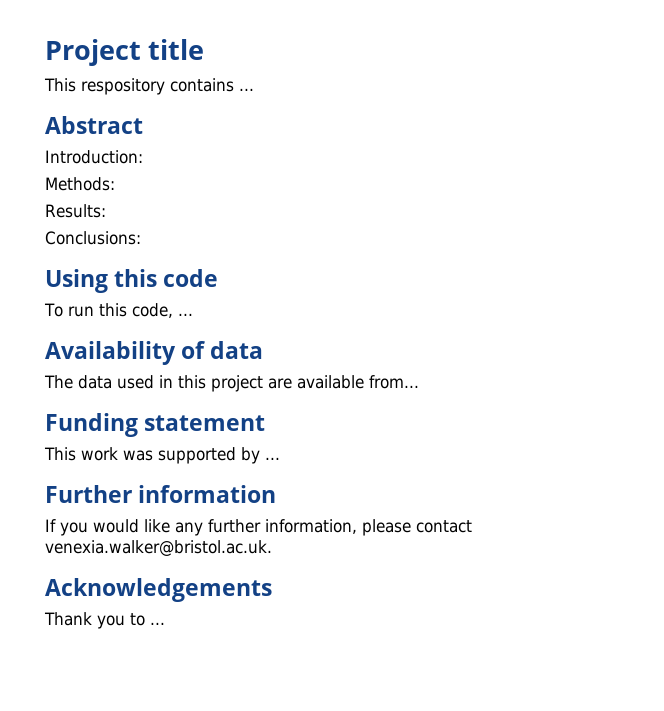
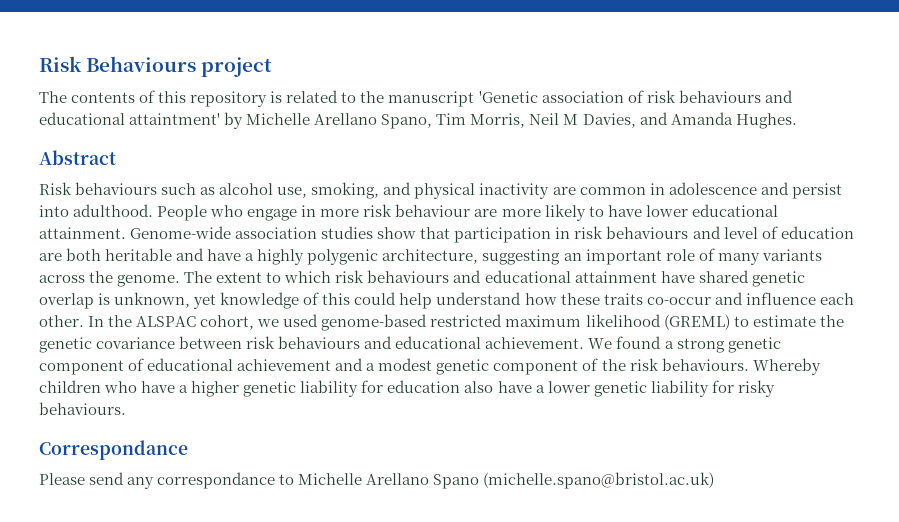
[45,39,205,66] [44,78,254,95] [45,116,143,134] [45,150,143,164] [45,177,115,191] [45,204,106,218] [45,231,141,245] [45,269,219,293] [44,303,193,318] [45,341,264,365] [44,375,419,392] [45,413,266,437] [44,447,280,464] [45,485,277,503] [45,519,472,536] [45,540,272,556] [45,578,272,602] [44,612,165,629] Project title // This respository contains ... // Abstract // Introduction: // Methods: // Results: // Conclusions: // Using this code // To run this code, ... // Availability of data // The data used in this project are available from... // Funding statement // This work was supported by ... // Further information // If you would like any further information, please contact venexia.walker@bristol.ac.uk. // Acknowledgements // Thank you to ... -> [39,56,273,77] [39,90,793,107] [39,112,797,129] [39,150,116,165] [39,182,842,199] [39,204,778,221] [39,226,854,243] [39,248,822,265] [39,270,805,287] [39,292,854,309] [39,314,844,331] [39,336,781,353] [39,358,821,375] [39,380,775,397] [39,402,126,415] [39,440,188,460] [39,472,715,489] Risk Behaviours project // The contents of this repository is related to the manuscript 'Genetic association of risk behaviours and educational attaintment' by Michelle Arellano Spano, Tim Morris, Neil M Davies, and Amanda Hughes. // Abstract // Risk behaviours such as alcohol use, smoking, and physical inactivity are common in adolescence and persist into adulthood. People who engage in more risk behaviour are more likely to have lower educational attainment. Genome-wide association studies show that participation in risk behaviours and level of education are both heritable and have a highly polygenic architecture, suggesting an important role of many variants across the genome. The extent to which risk behaviours and educational attainment have shared genetic overlap is unknown, yet knowledge of this could help understand how these traits co-occur and influence each other. In the ALSPAC cohort, we used genome-based restricted maximum likelihood (GREML) to estimate the genetic covariance between risk behaviours and educational achievement. We found a strong genetic component of educational achievement and a modest genetic component of the risk behaviours. Whereby children who have a higher genetic liability for education also have a lower genetic liability for risky behaviours. // Correspondance // Please send any correspondance to Michelle Arellano Spano (michelle.spano@bristol.ac.uk)

